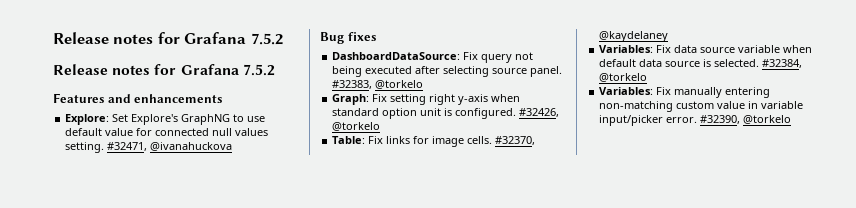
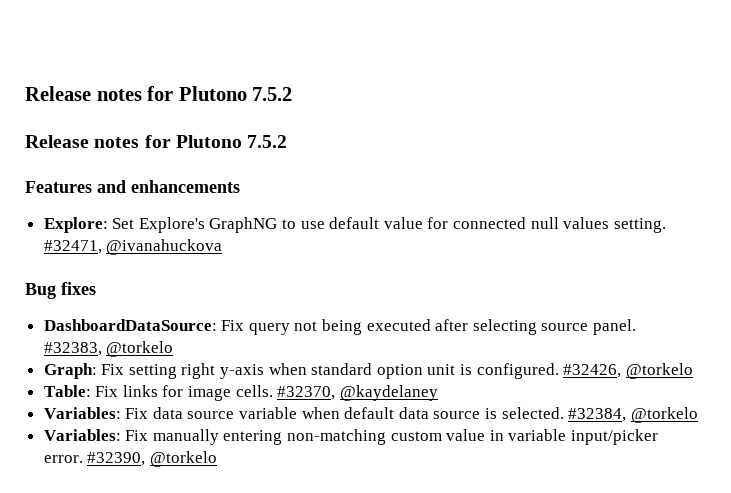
[53,32,247,44] Release notes for Grafana -> [25,86,247,101] Release notes for Plutono
[180,64,239,75] Grafana -> [175,135,242,148] Plutono

